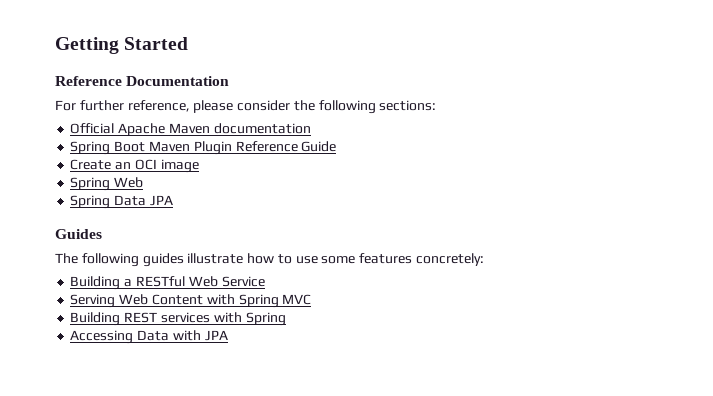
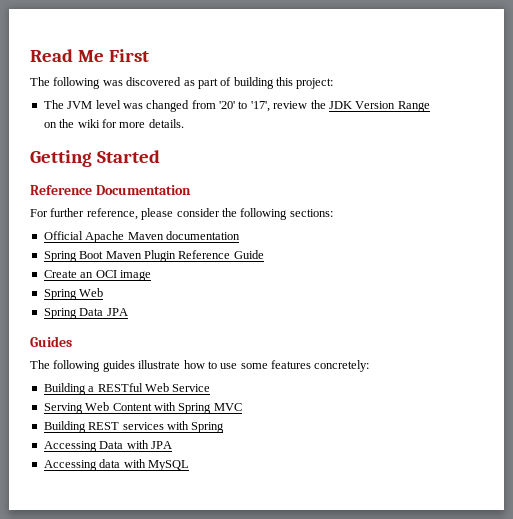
(55, 45) none -> [30,49,149,62] [30,77,334,89] [43,100,430,112] [43,119,184,128] Read Me First // The following was discovered as part of building this project: // The JVM level was changed from '20' to '17', review the JDK Version Range on the wiki for more details. //
(228, 335) none -> [43,459,189,471] // Accessing data with MySQL

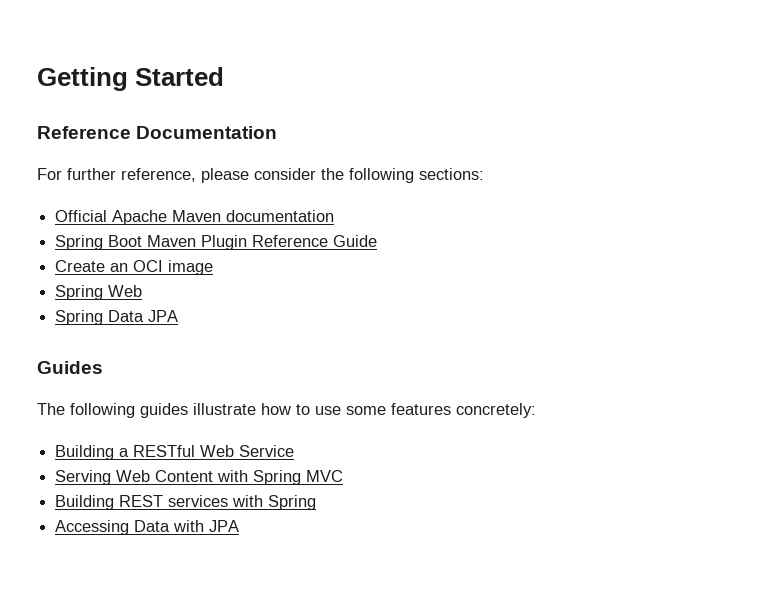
[30,49,149,62] [30,77,334,89] [43,100,430,112] [43,119,184,128] Read Me First // The following was discovered as part of building this project: // The JVM level was changed from '20' to '17', review the JDK Version Range on the wiki for more details. // -> (37, 79) none
[43,459,189,471] // Accessing data with MySQL -> (240, 526) none

